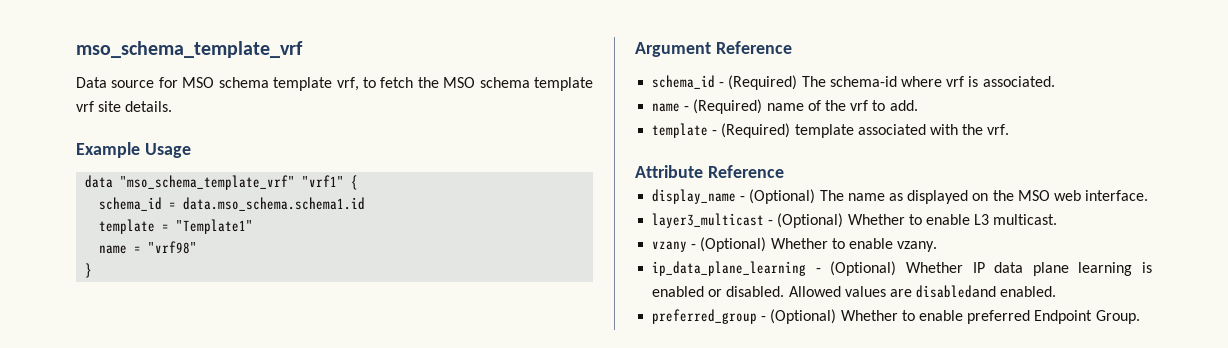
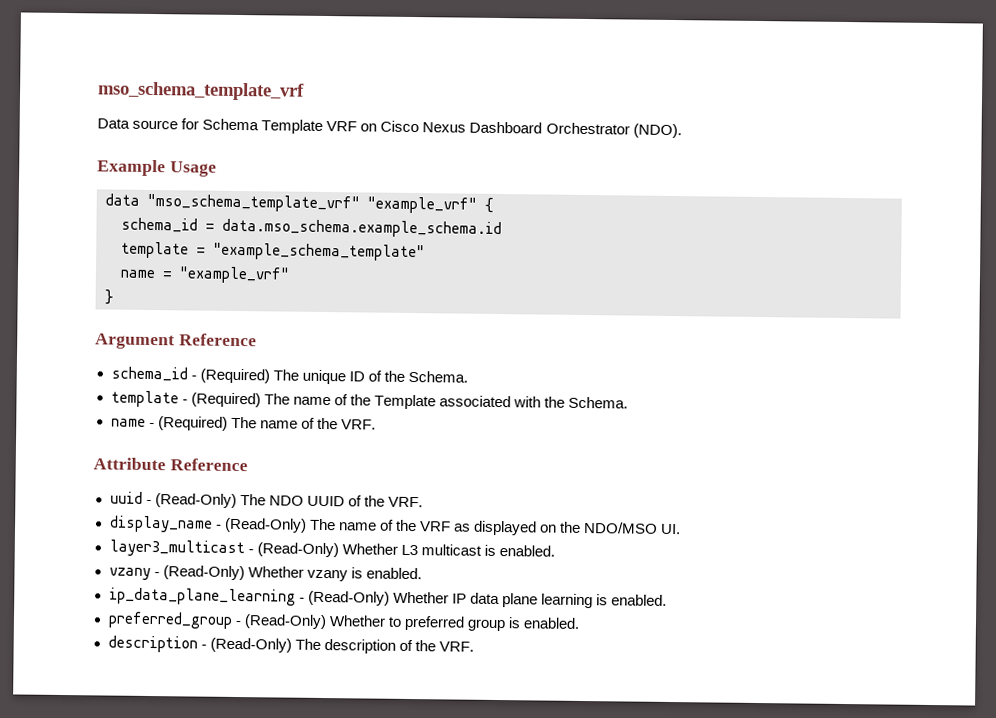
[182,77,594,91] [76,101,173,112] MSO schema template vrf, to fetch the MSO schema template vrf site details. -> [202,118,682,139] Schema Template VRF on Cisco Nexus Dashboard Orchestrator (NDO).
[302,175,345,187] "vrf1" -> [367,196,477,214] "example_vrf"
[183,197,366,211] data.mso_schema.schema1.id -> [222,218,502,239] data.mso_schema.example_schema.id
[176,219,254,234] "Template1" -> [213,242,425,262] "example_schema_template"
[148,241,198,254] "vrf98" -> [179,266,290,284] "example_vrf"
[829,76,1055,87] schema-id where vrf is associated. -> [301,369,468,385] [110,390,629,410] unique ID of the Schema. // template - (Required) The name of the Template associated with the Schema.
[766,100,918,111] [652,123,1010,138] [635,165,784,178] name of the vrf to add. // template - (Required) template associated with the vrf. // Attribute Reference -> [230,416,376,430] [93,457,248,472] [109,491,423,508] The name of the VRF. // Attribute Reference // uuid - (Read-Only) The NDO UUID of the VRF.
[749,189,885,204] (Optional) The name -> [223,517,451,533] (Read-Only) The name of the VRF
[1017,190,1149,201] MSO web interface. -> [584,522,682,535] NDO/MSO UI.
[777,213,1058,228] [652,237,938,252] (Optional) Whether to enable L3 multicast. // vzany - (Optional) Whether to enable vzany. -> [256,542,555,558] [108,565,422,582] (Read-Only) Whether L3 multicast is enabled. // vzany - (Read-Only) Whether vzany is enabled.
[830,261,897,276] (Optional) -> [307,590,390,606] (Read-Only)
[652,285,997,298] enabled or disabled. Allowed values are disabledand -> (608, 600) none
[770,309,1140,324] (Optional) Whether to enable preferred Endpoint Group. -> [243,614,580,632] [107,635,474,654] (Read-Only) Whether to preferred group is enabled. // description - (Read-Only) The description of the VRF.

